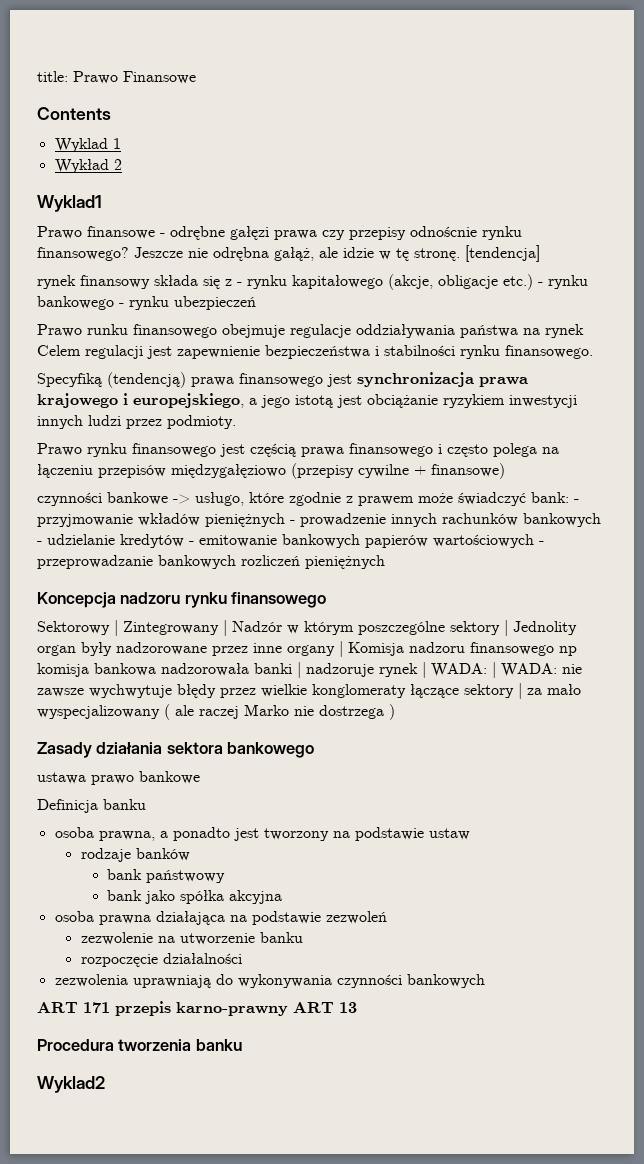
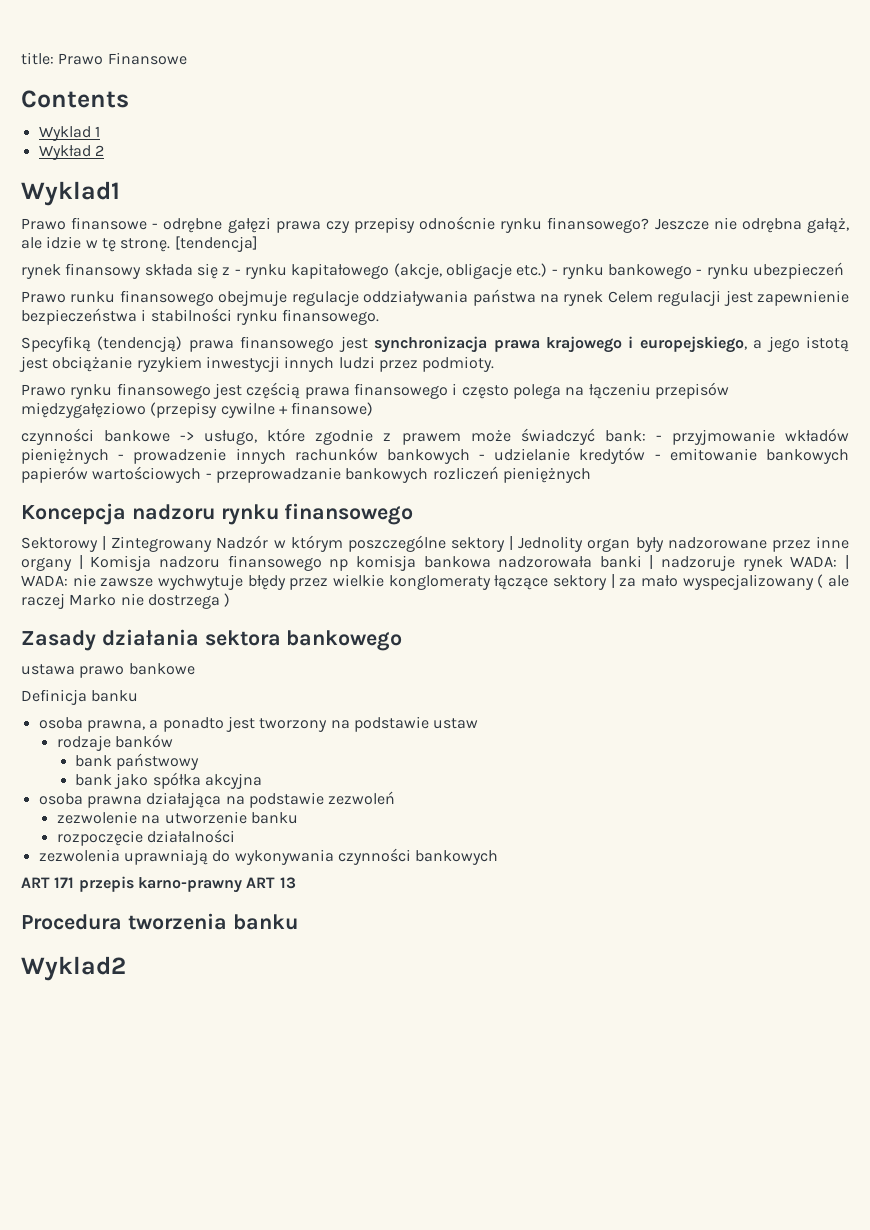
[223,620,227,636] | -> (213, 544) none
[422,662,426,678] | -> (783, 563) none

